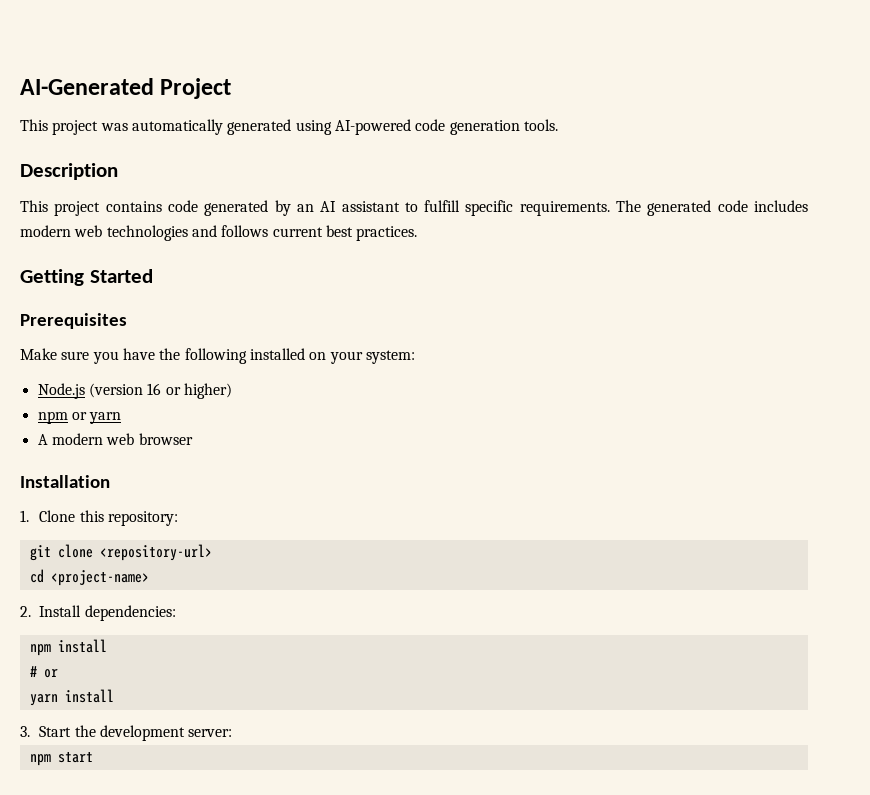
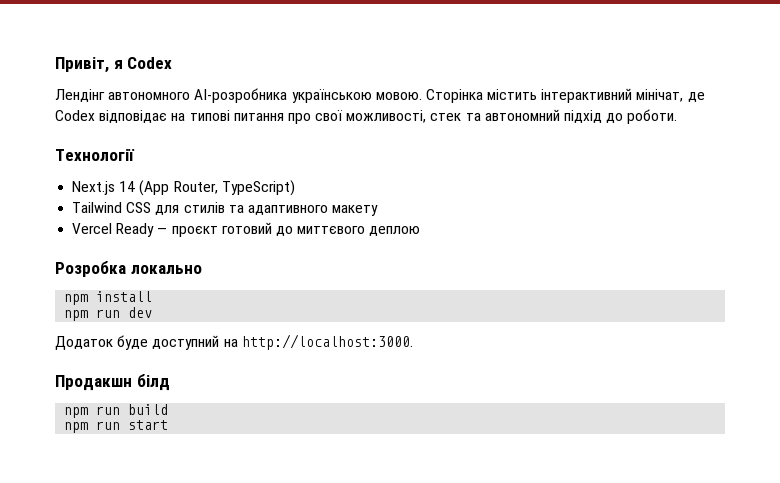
[20,78,232,99] [20,119,558,135] [20,163,118,180] [20,200,808,216] [20,225,418,241] [20,269,153,286] [20,313,127,329] [20,348,415,364] [37,383,232,399] [37,411,122,424] [37,433,193,445] [20,475,110,488] [20,510,179,526] [29,544,212,561] [29,569,149,586] [20,605,176,621] [29,639,107,656] [29,666,58,678] [29,689,114,706] [20,725,233,741] [29,754,51,766] AI-Generated Project // This project was automatically generated using AI-powered code generation tools. // Description // This project contains code generated by an AI assistant to fulfill specific requirements. The generated code includes modern web technologies and follows current best practices. // Getting Started // Prerequisites // Make sure you have the following installed on your system: // Node.js (version 16 or higher) // npm or yarn // A modern web browser // Installation // 1. Clone this repository: // git clone <repository-url> // cd <project-name> // 2. Install dependencies: // npm install // # or // yarn install // 3. Start the development server: // npm -> [55,57,173,73] [55,88,705,103] [55,109,678,124] [55,149,135,161] [72,180,295,196] [72,202,379,216] [72,222,421,237] [55,261,202,277] [64,291,153,305] [64,307,153,321] [55,334,413,350] [55,374,170,391] [64,404,169,418] [64,421,121,433] Привіт, я Codex // Лендінг автономного AI-розробника українською мовою. Сторінка містить інтерактивний мінічат, де Codex відповідає на типові питання про свої можливості, стек та автономний підхід до роботи. // Технології // Next.js 14 (App Router, TypeScript) // Tailwind CSS для стилів та адаптивного макету // Vercel Ready — проєкт готовий до миттєвого деплою // Розробка локально // npm install // npm run dev // Додаток буде доступний на http://localhost:3000. // Продакшн білд // npm run build // npm run

